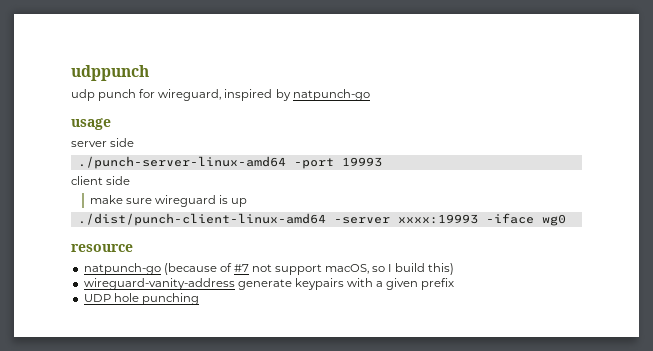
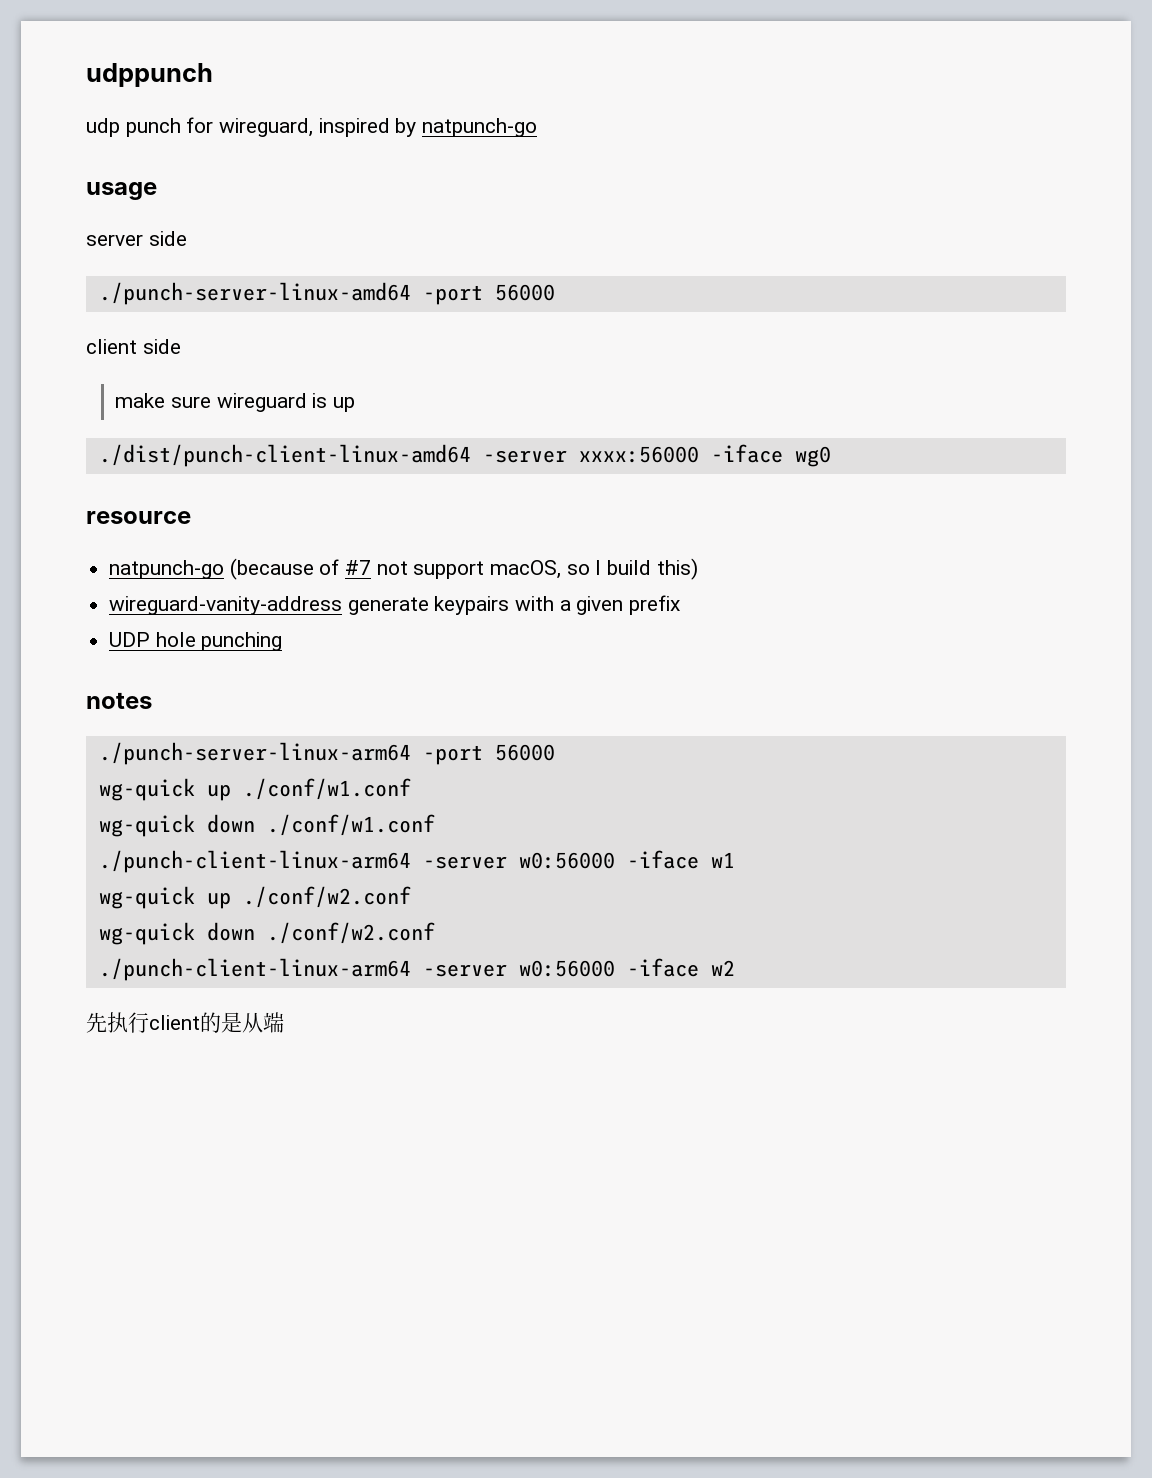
[341,157,382,167] 19993 -> [494,284,555,301] 56000
[397,214,478,224] xxxx:19993 -> [578,446,699,463] xxxx:56000
(199, 299) none -> [86,692,152,709] [98,742,555,765] [98,778,411,801] [98,814,435,837] [98,850,735,873] [98,886,411,909] [98,922,435,945] [98,958,735,981] [86,1012,284,1033] // notes // ./punch-server-linux-arm64 -port 56000 // wg-quick up ./conf/w1.conf // wg-quick down ./conf/w1.conf // ./punch-client-linux-arm64 -server w0:56000 -iface w1 // wg-quick up ./conf/w2.conf // wg-quick down ./conf/w2.conf // ./punch-client-linux-arm64 -server w0:56000 -iface w2 // 先执行client的是从端

